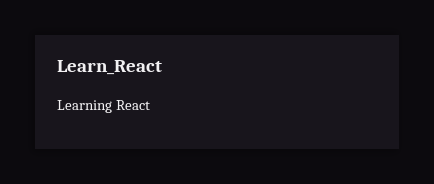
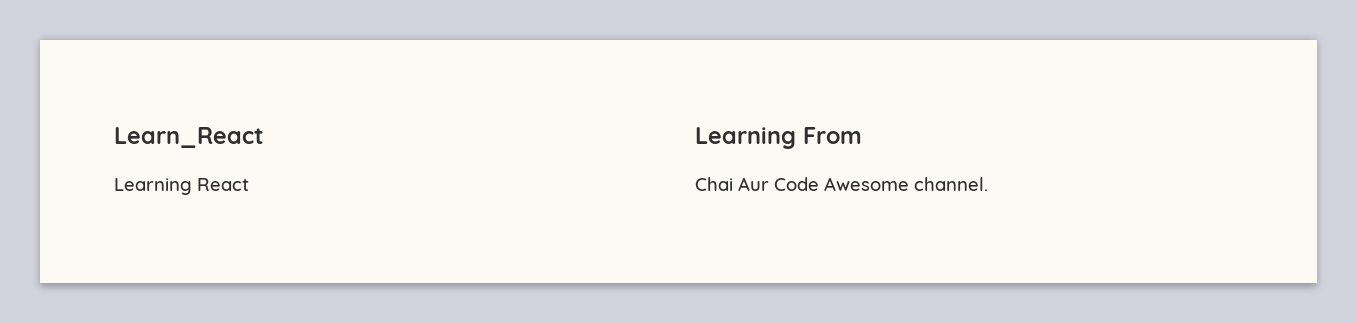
(150, 105) none -> [695,127,862,149] [695,177,988,191] // Learning From // Chai Aur Code Awesome channel.

